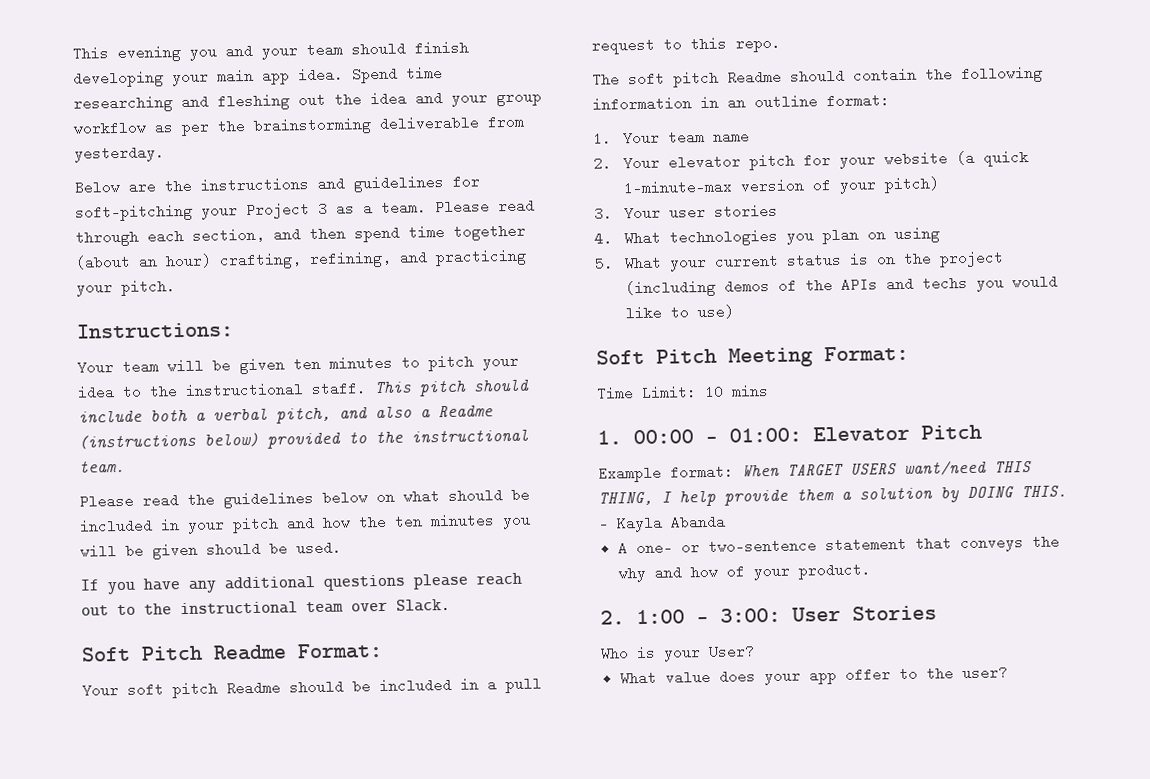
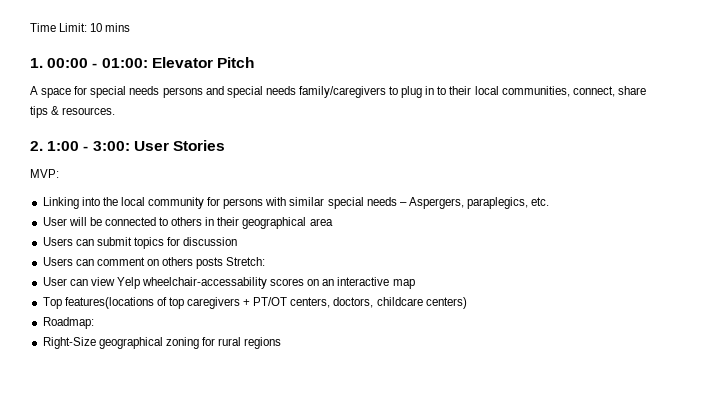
[72,40,469,62] [73,66,443,88] [73,91,542,113] [73,114,524,137] [74,145,165,163] [74,174,480,195] [75,198,535,222] [75,223,526,247] [75,248,527,270] [76,279,176,297] [76,322,234,339] [77,354,519,375] [77,378,530,400] [78,404,493,424] [78,428,529,450] [79,460,125,473] [79,487,530,509] [79,513,531,534] [80,540,342,560] [80,572,522,595] [81,597,451,616] [81,642,383,662] [82,677,542,699] [591,35,781,55] [592,65,1043,88] [592,93,890,112] [593,129,751,146] [593,149,1030,171] [623,176,941,196] [594,203,779,221] [594,227,941,247] [594,250,1005,272] [625,274,1059,298] [625,304,735,321] [596,345,909,368] This evening you and your team should finish developing your main app idea. Spend time researching and fleshing out the idea and your group workflow as per the brainstorming deliverable from yesterday. // Below are the instructions and guidelines for soft-pitching your Project 3 as a team. Please read through each section, and then spend time together (about an hour) crafting, refining, and practicing your pitch. // Instructions: // Your team will be given ten minutes to pitch your idea to the instructional staff. This pitch should include both a verbal pitch, and also a Readme (instructions below) provided to the instructional team. // Please read the guidelines below on what should be included in your pitch and how the ten minutes you will be given should be used. // If you have any additional questions please reach out to the instructional team over Slack. // Soft Pitch Readme Format: // Your soft pitch Readme should be included in a pull request to this repo. // The soft pitch Readme should contain the following information in an outline format: // 1. Your team name // 2. Your elevator pitch for your website (a quick 1-minute-max version of your pitch) // 3. Your user stories // 4. What technologies you plan on using // 5. What your current status is on the project (including demos of the APIs and techs you would like to use) // Soft Pitch Meeting Format: // -> (30, 27) none
[598,460,1032,483] [598,485,1067,507] [598,514,726,533] [617,534,1060,556] [617,562,871,583] Example format: When TARGET USERS want/need THIS THING, I help provide them a solution by DOING THIS. - Kayla Abanda // A one- or two-sentence statement that conveys the why and how of your product. -> [30,86,646,98] [30,106,116,118] A space for special needs persons and special needs family/caregivers to plug in to their local communities, connect, share tips & resources.
[600,644,755,662] [619,665,1008,686] Who is your User? // What value does your app offer to the user? -> [30,169,59,178] [42,197,550,209] [42,217,333,229] [42,237,238,249] [42,257,266,269] [42,277,415,289] [42,297,467,309] [42,317,94,329] [42,337,282,349] MVP: // Linking into the local community for persons with similar special needs – Aspergers, paraplegics, etc. // User will be connected to others in their geographical area // Users can submit topics for discussion // Users can comment on others posts Stretch: // User can view Yelp wheelchair-accessability scores on an interactive map // Top features(locations of top caregivers + PT/OT centers, doctors, childcare centers) // Roadmap: // Right-Size geographical zoning for rural regions

